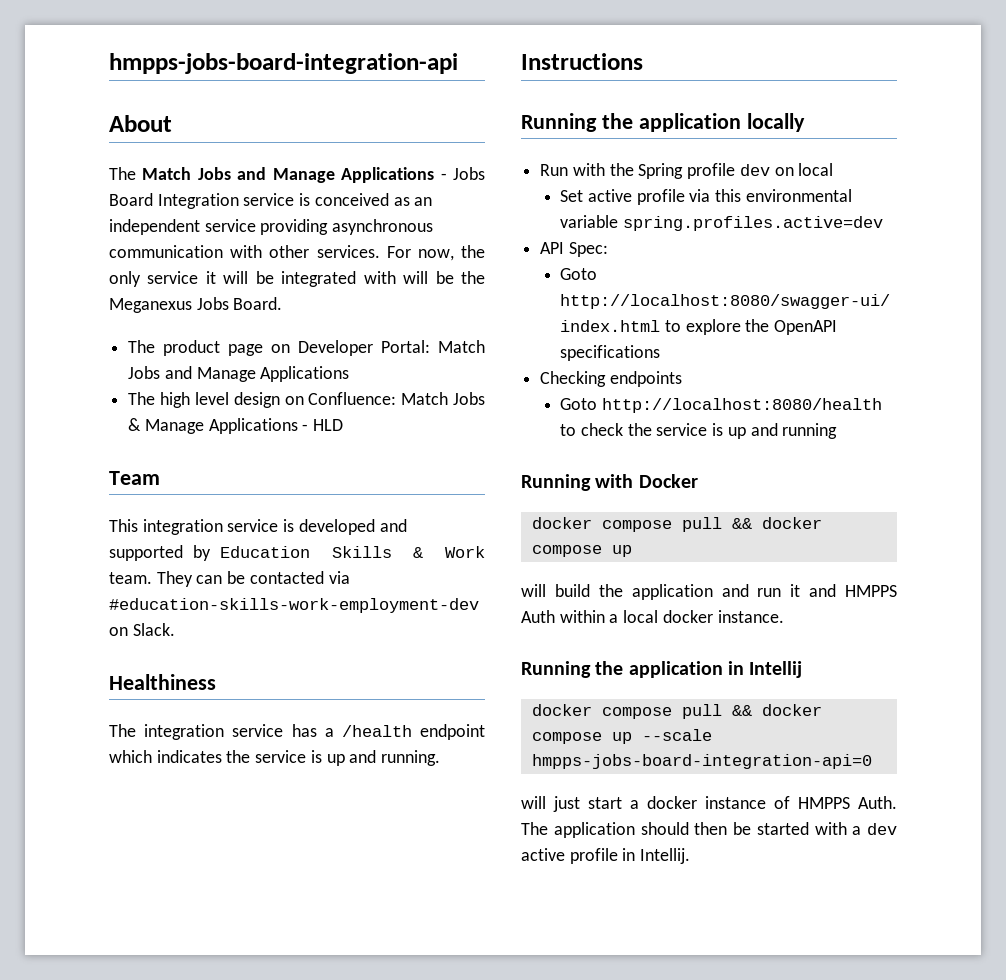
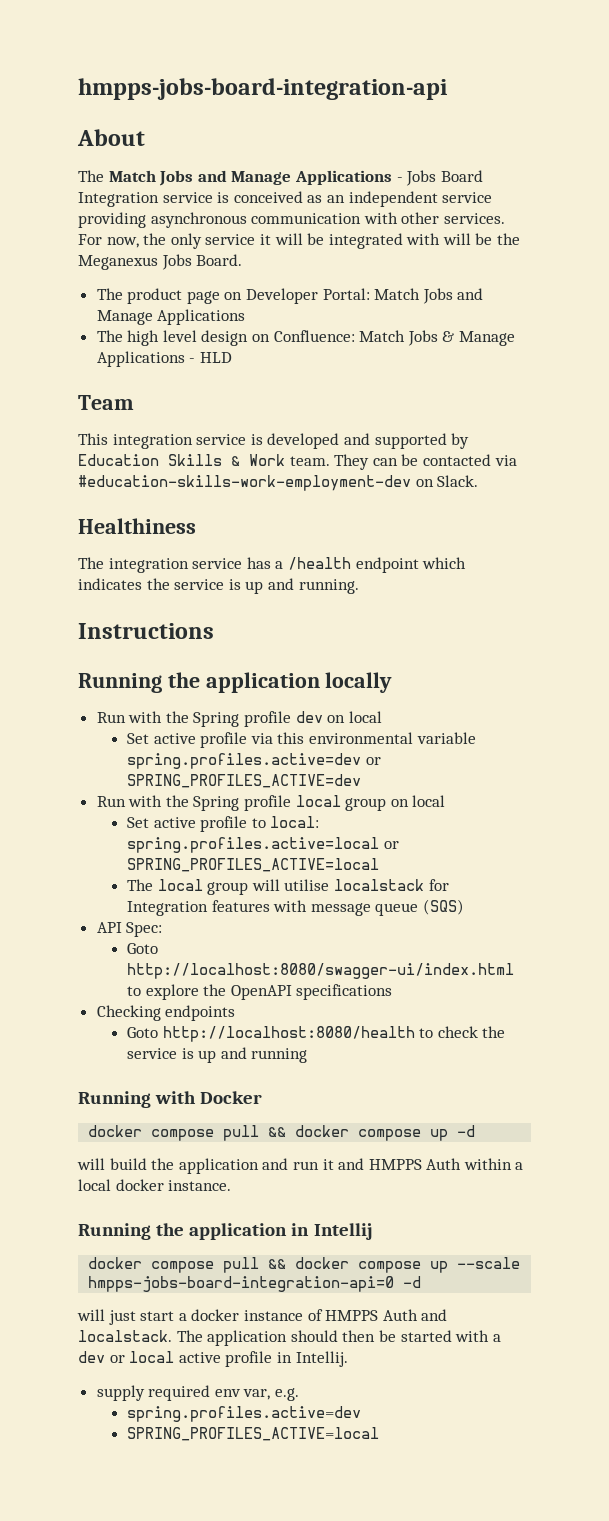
(883, 223) none -> [365,757,381,765] [127,774,362,788] [96,795,446,811] [127,816,320,832] [127,837,399,853] [127,858,380,872] [127,879,449,895] [127,899,465,916] or SPRING_PROFILES_ACTIVE=dev // Run with the Spring profile local group on local // Set active profile to local: spring.profiles.active=local or SPRING_PROFILES_ACTIVE=local // The local group will utilise localstack for Integration features with message queue (SQS)
(632, 551) none -> [457,1125,476,1137] -d
(872, 761) none -> [403,1276,422,1288] -d
[858,796,897,809] Auth. -> [382,1309,448,1321] [78,1330,172,1342] Auth and localstack.
(897, 829) none -> [109,1351,175,1363] or local
(691, 856) none -> [96,1385,300,1401] [127,1406,362,1422] [127,1427,380,1441] // supply required env var, e.g. // spring.profiles.active=dev // SPRING_PROFILES_ACTIVE=local

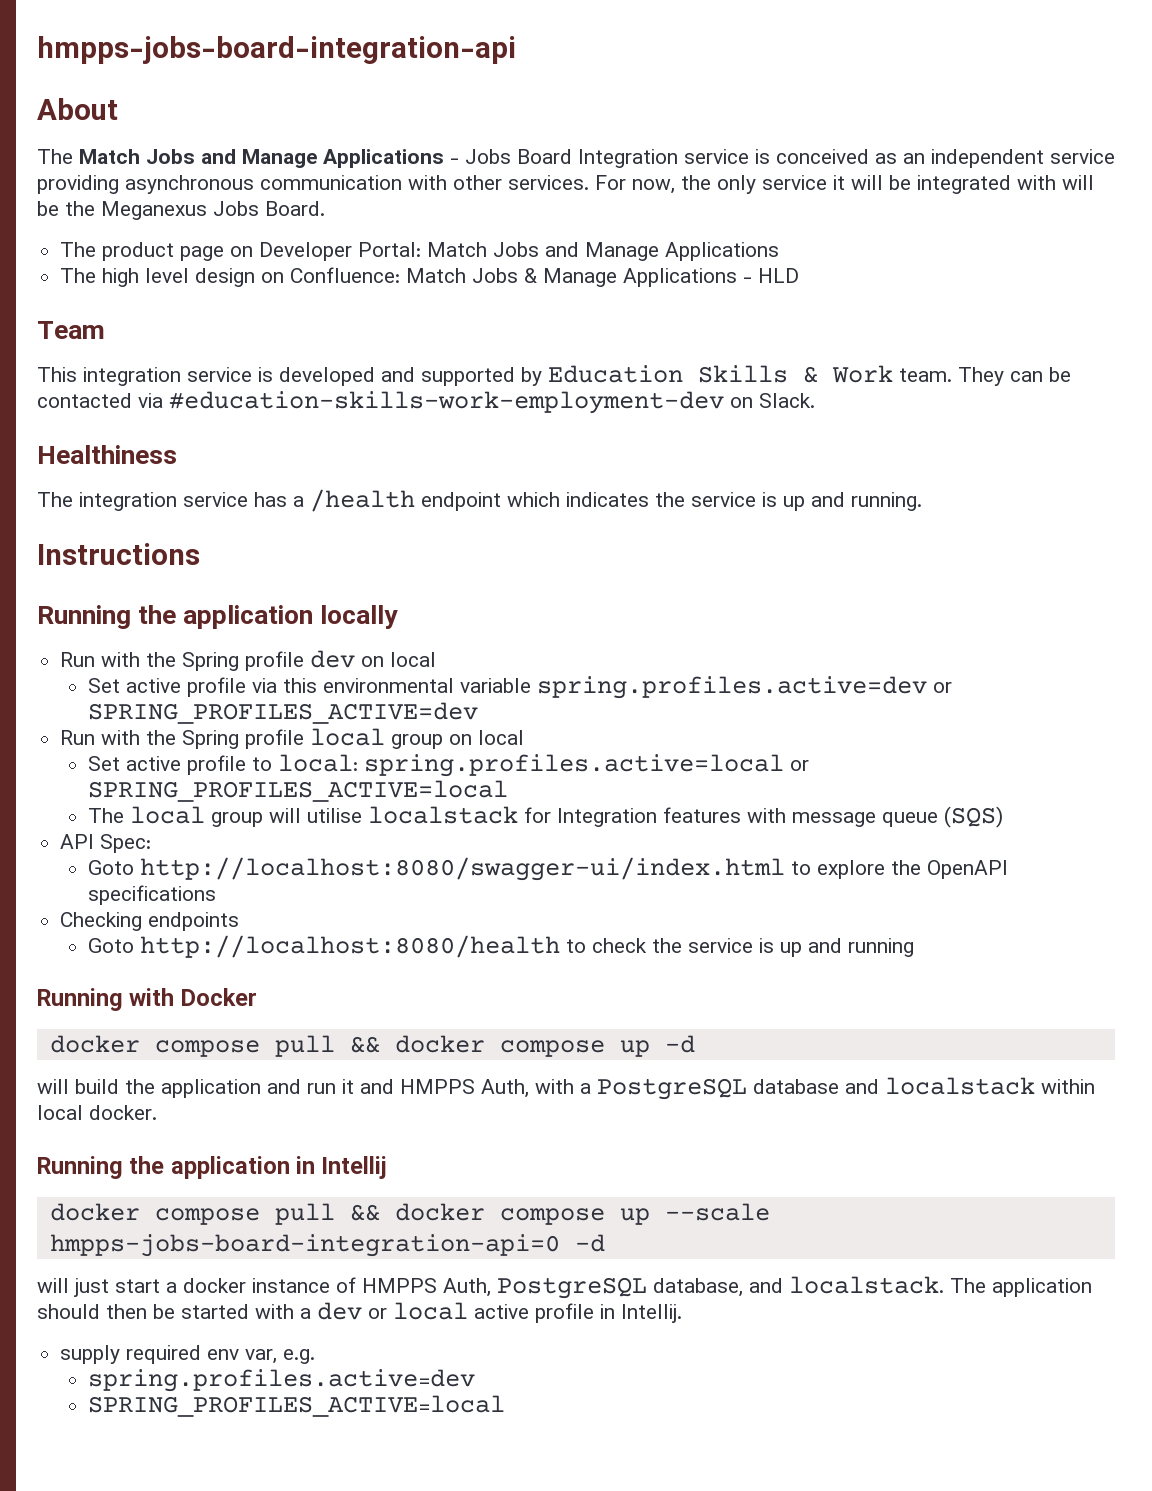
[426,1158,524,1170] [78,1179,232,1191] Auth within a local docker instance. -> [481,1077,1095,1100] [37,1105,157,1120] Auth, with a PostgreSQL database and localstack within local docker.
[382,1309,418,1321] Auth -> [443,1277,743,1299] Auth, PostgreSQL database,

